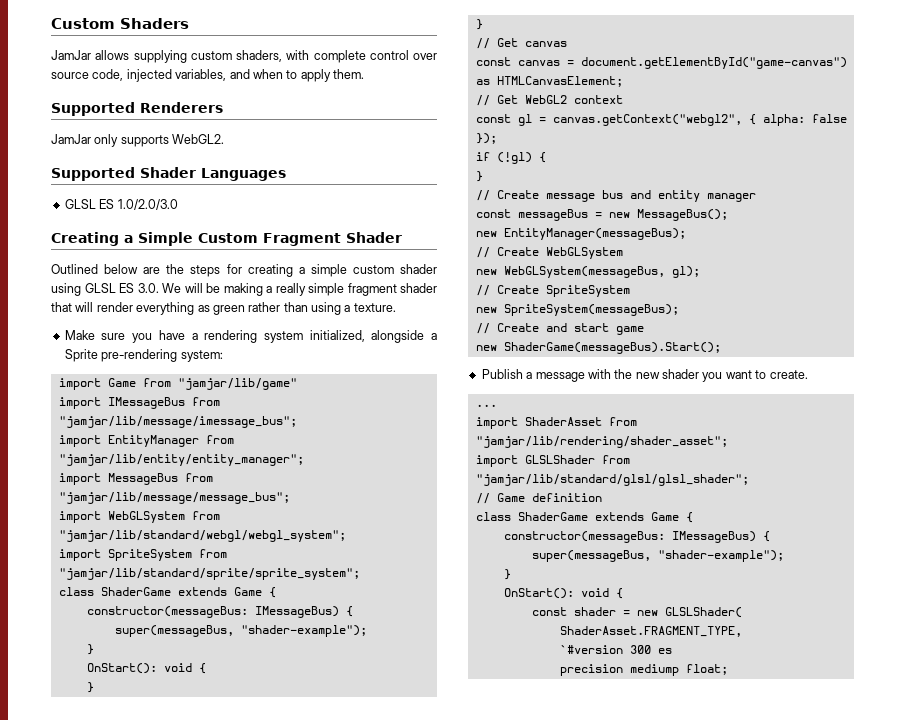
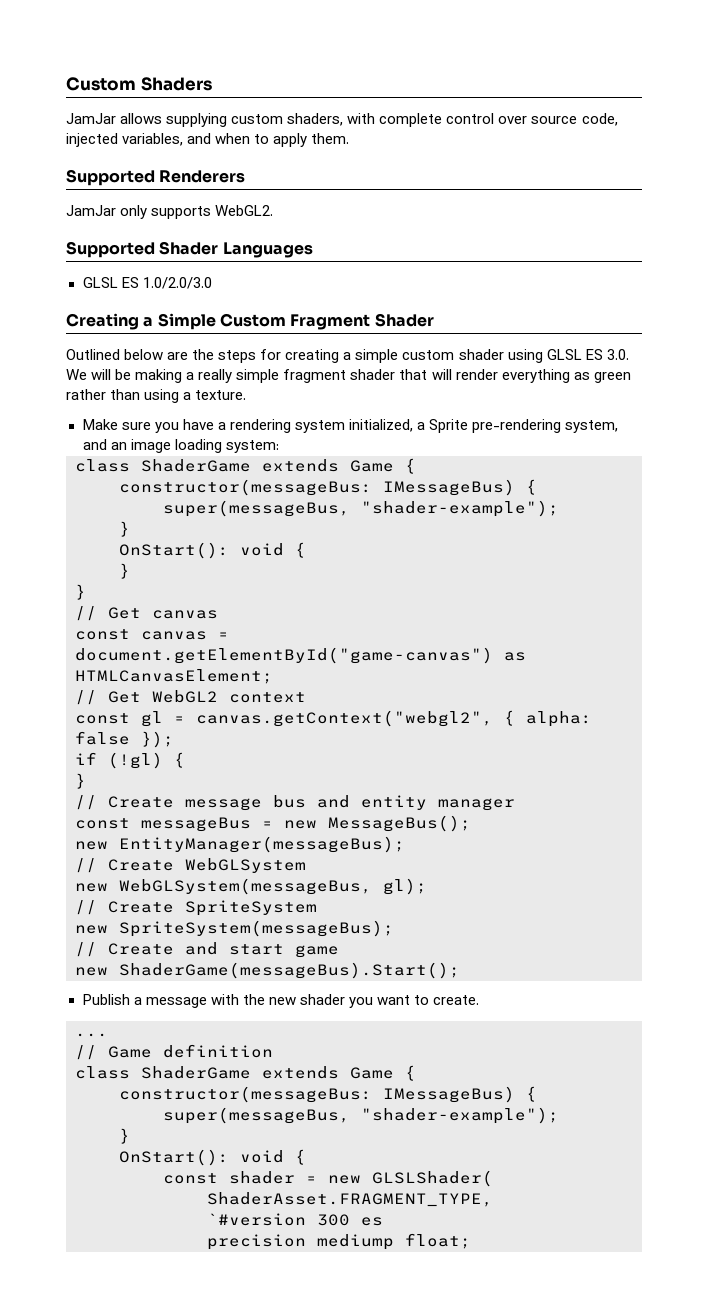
[371,330,425,343] alongside -> (413, 425) none
[180,350,223,362] [58,378,297,390] [58,397,220,409] [58,416,297,428] [58,435,234,447] [58,454,304,466] [58,473,213,485] [58,492,290,504] [58,511,220,523] [58,530,346,542] [58,549,227,561] [58,568,360,580] system: // import Game from "jamjar/lib/game" // import IMessageBus from "jamjar/lib/message/imessage_bus"; // import EntityManager from "jamjar/lib/entity/entity_manager"; // import MessageBus from "jamjar/lib/message/message_bus"; // import WebGLSystem from "jamjar/lib/standard/webgl/webgl_system"; // import SpriteSystem from "jamjar/lib/standard/sprite/sprite_system"; -> [565,420,619,433] [82,439,279,453] system, and an image loading system:
[475,417,637,429] [475,436,728,448] [475,455,630,467] [475,474,749,486] // import ShaderAsset from "jamjar/lib/rendering/shader_asset"; // import GLSLShader from "jamjar/lib/standard/glsl/glsl_shader"; -> (108, 1035) none

